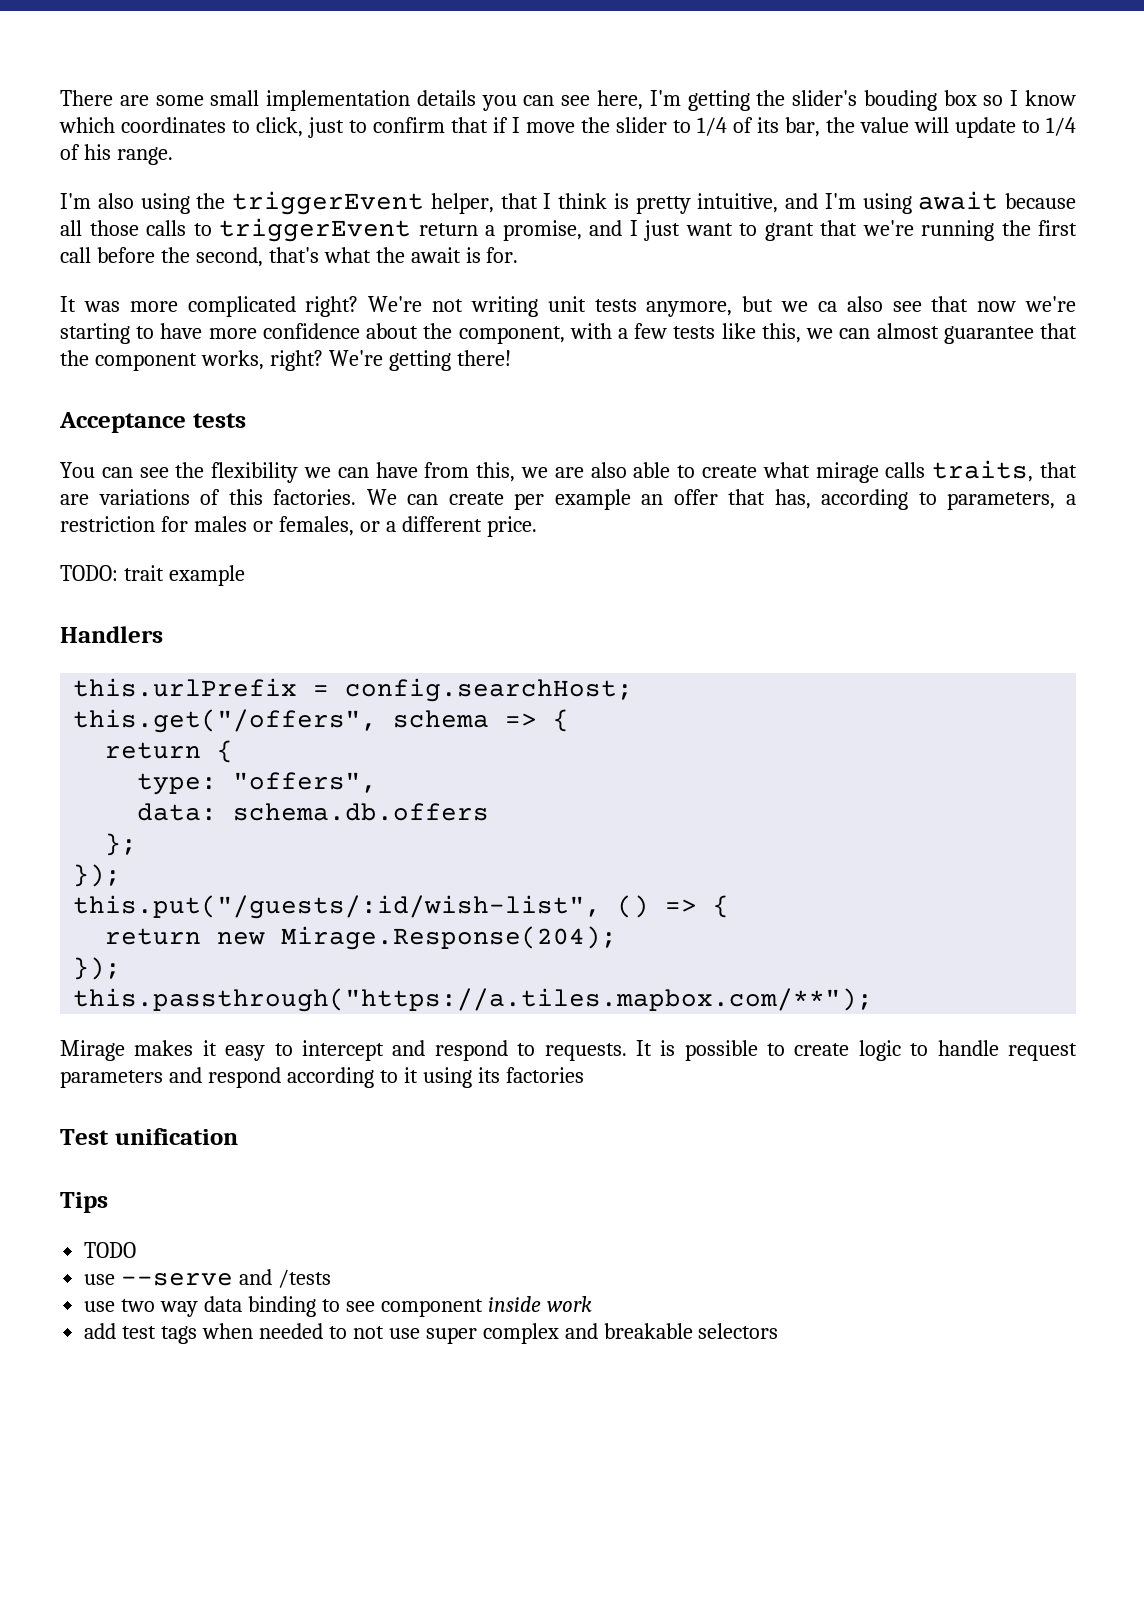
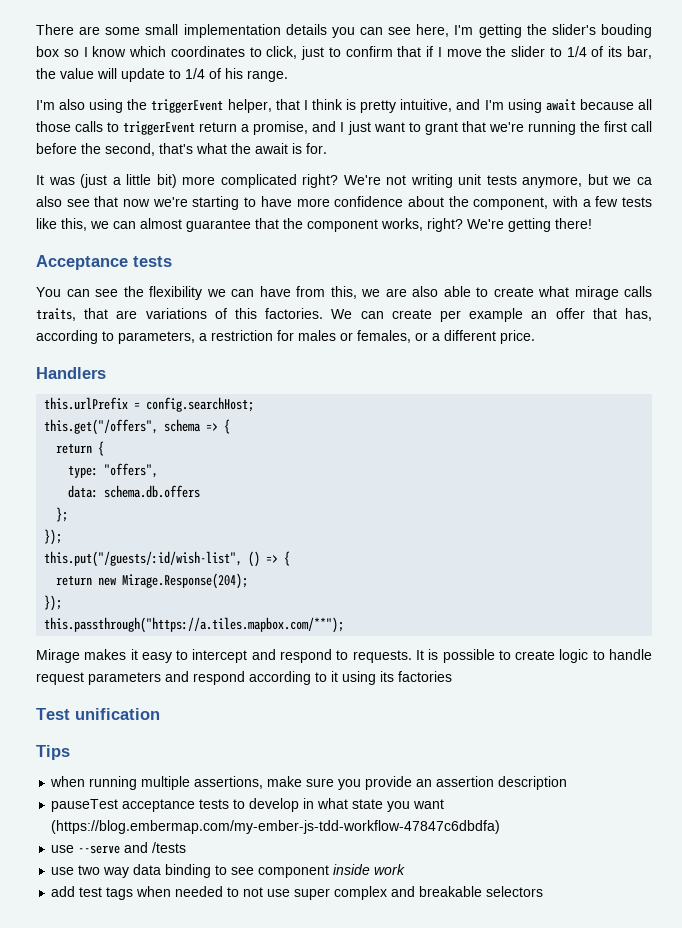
(120, 306) none -> [80,174,177,188] (just a little bit)
[60,565,245,586] // TODO: trait example -> (535, 337) none
[84,1242,137,1258] TODO -> [50,776,568,790] [51,798,445,812] [51,820,501,834] when running multiple assertions, make sure you provide an assertion description // pauseTest acceptance tests to develop in what state you want (https://blog.embermap.com/my-ember-js-tdd-workflow-47847c6dbdfa)

